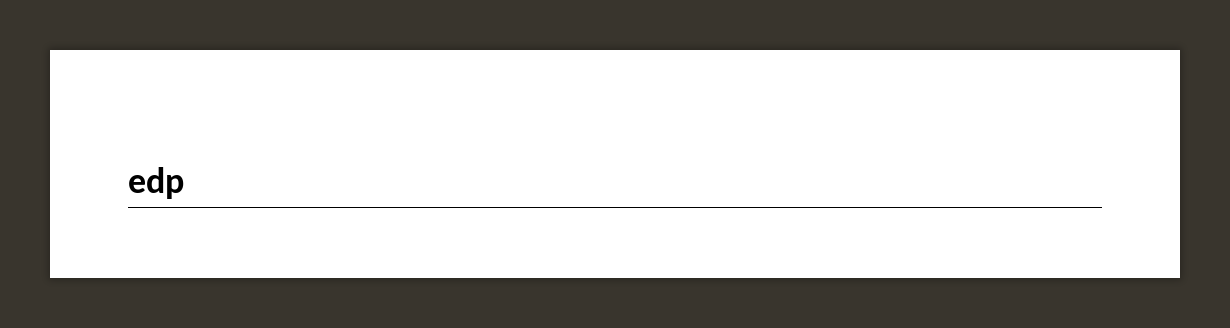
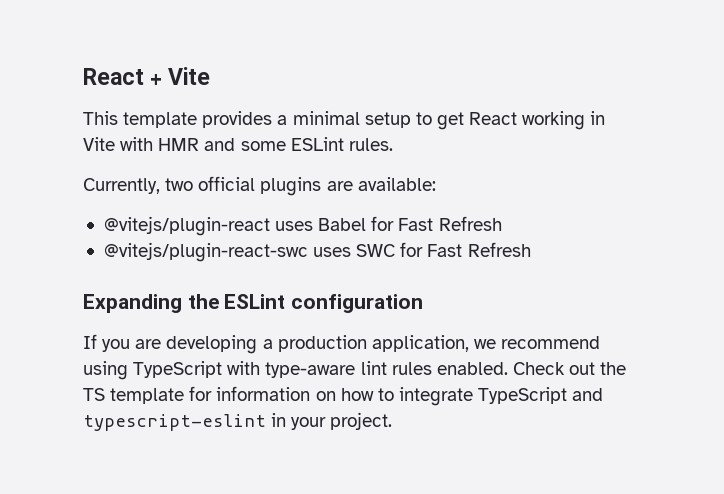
[128,167,184,199] edp -> [83,67,211,85] [83,111,606,130] [83,137,393,151] [83,176,436,196] [103,216,502,236] [103,242,531,262] [83,294,424,313] [83,334,601,354] [83,361,627,380] [83,386,604,406] [83,412,393,431] React + Vite // This template provides a minimal setup to get React working in Vite with HMR and some ESLint rules. // Currently, two official plugins are available: // @vitejs/plugin-react uses Babel for Fast Refresh // @vitejs/plugin-react-swc uses SWC for Fast Refresh // Expanding the ESLint configuration // If you are developing a production application, we recommend using TypeScript with type-aware lint rules enabled. Check out the TS template for information on how to integrate TypeScript and typescript-eslint in your project.

